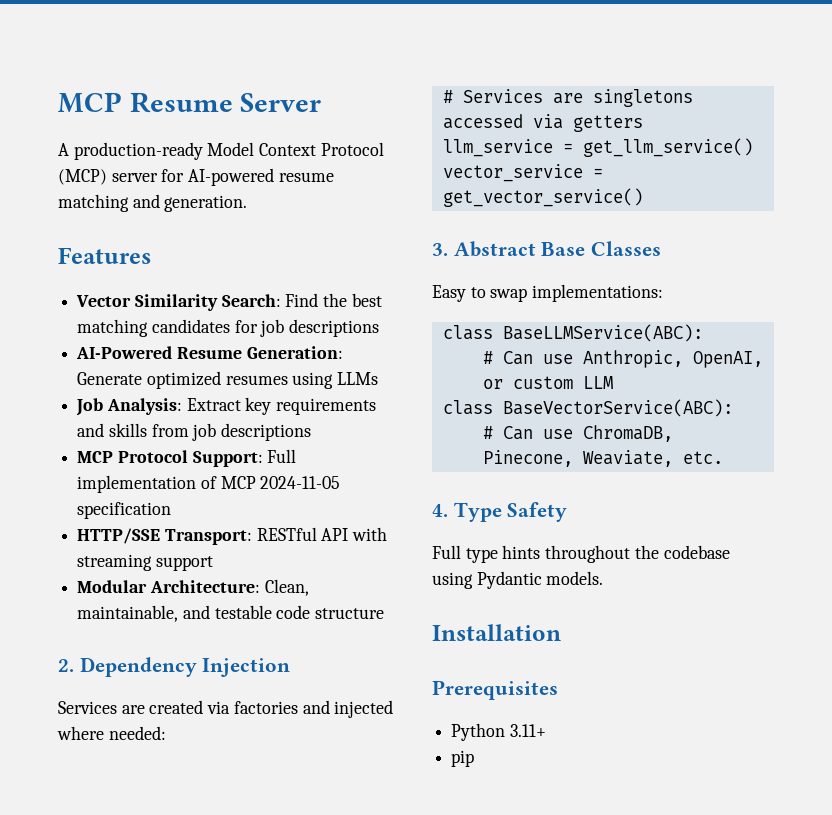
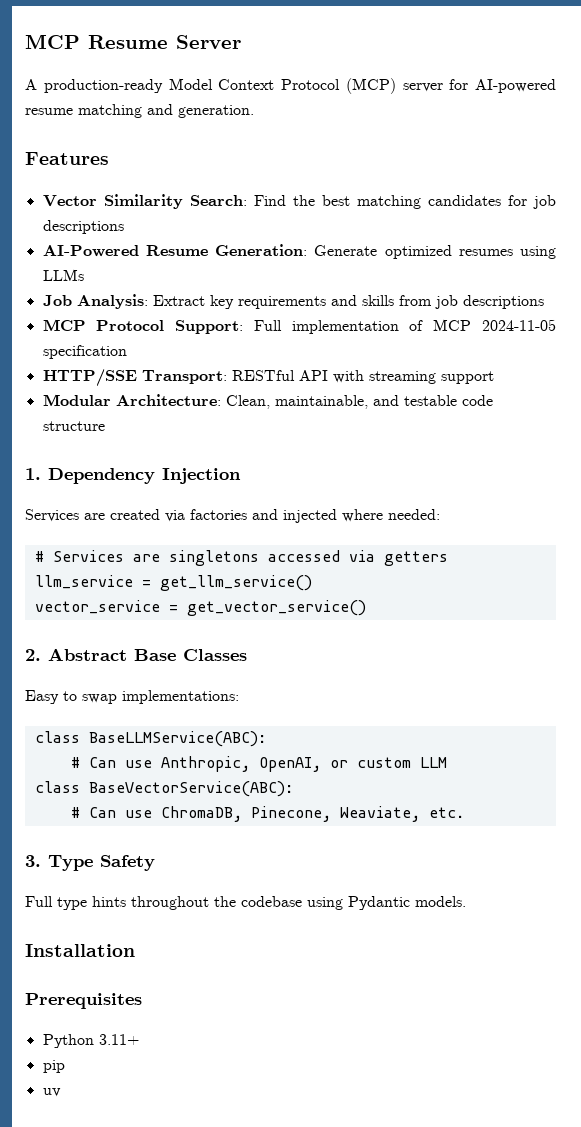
[58,659,74,672] 2. -> [25,468,41,480] 1.
[432,243,448,256] 3. -> [25,649,41,661] 2.
[432,504,448,517] 4. -> [25,855,41,867] 3.
(475, 758) none -> [42,1088,61,1097] // uv

